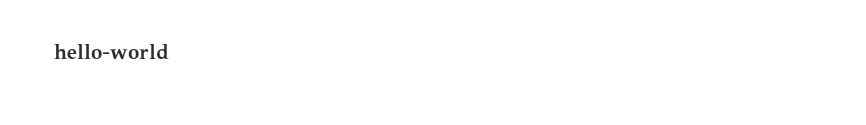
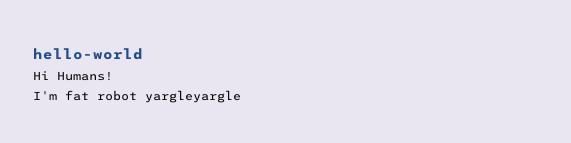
(169, 52) none -> [33,71,113,81] [33,90,241,103] // Hi Humans! // I'm fat robot yargleyargle

